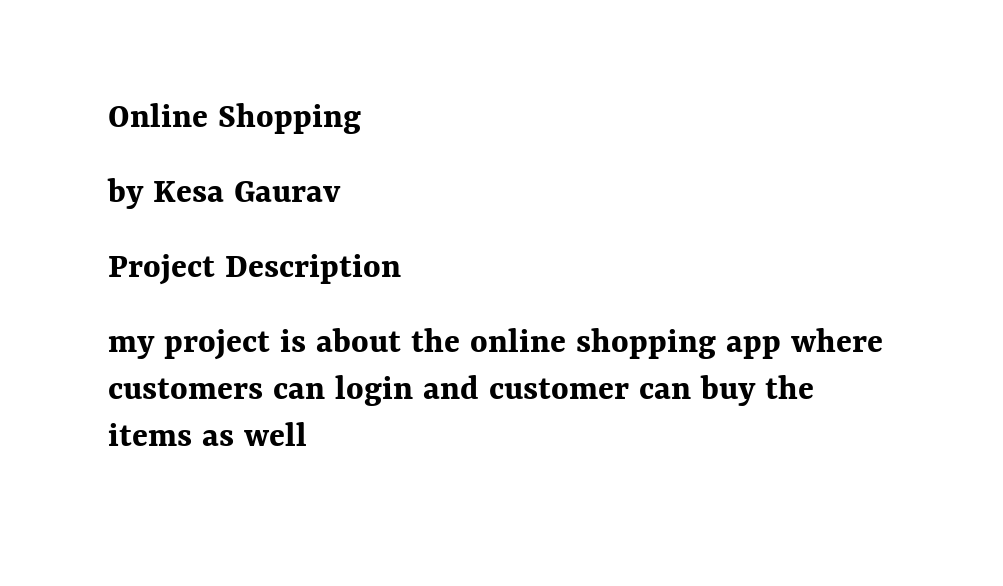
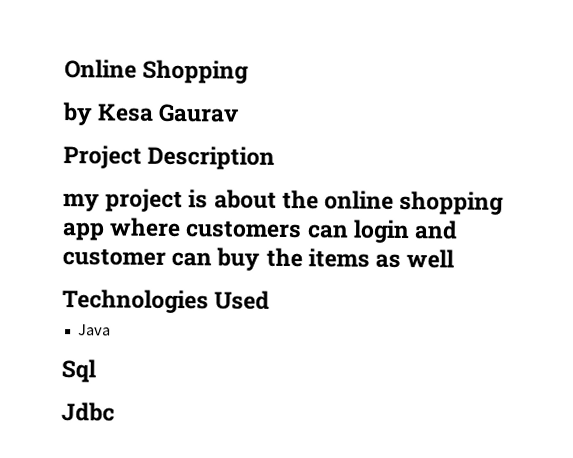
(307, 434) none -> [62,289,271,314] [77,324,111,336] [61,359,96,383] [61,402,115,422] // Technologies Used // Java // Sql // Jdbc

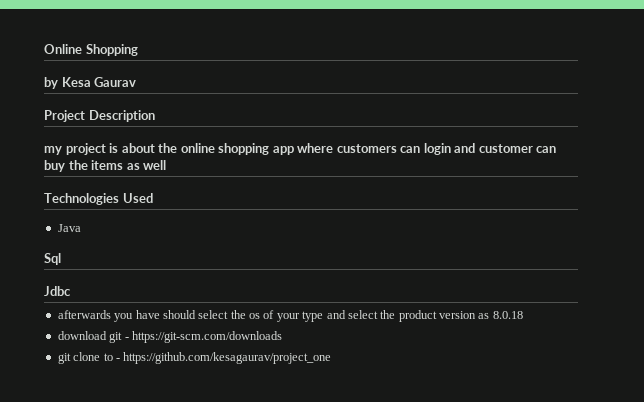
(115, 412) none -> [57,310,523,322] [57,331,282,343] [57,352,332,364] // afterwards you have should select the os of your type and select the product version as 8.0.18 // download git - https://git-scm.com/downloads // git clone to - https://github.com/kesagaurav/project_one

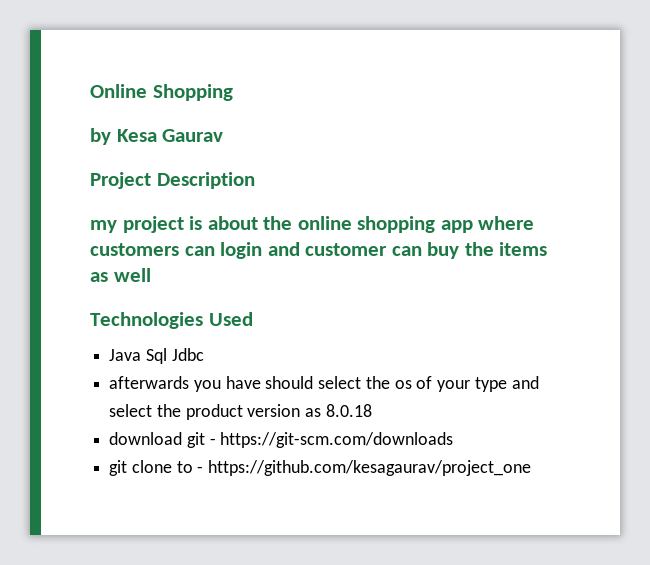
(81, 228) // -> (142, 355) none
(61, 259) // -> (167, 356) none

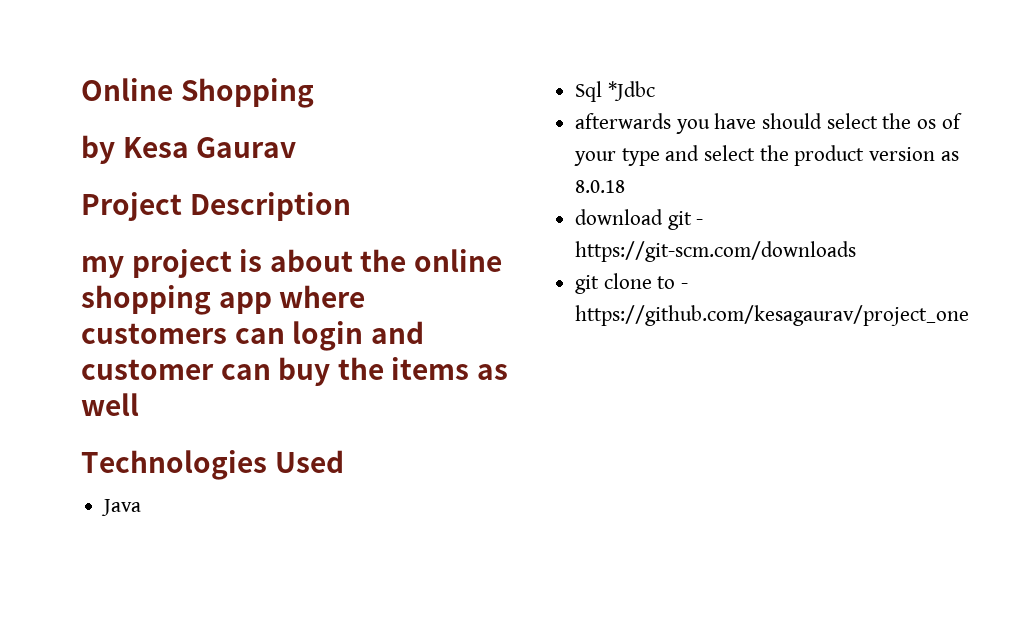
[145,348,204,364] Sql Jdbc -> [575,81,655,102] // Sql *Jdbc

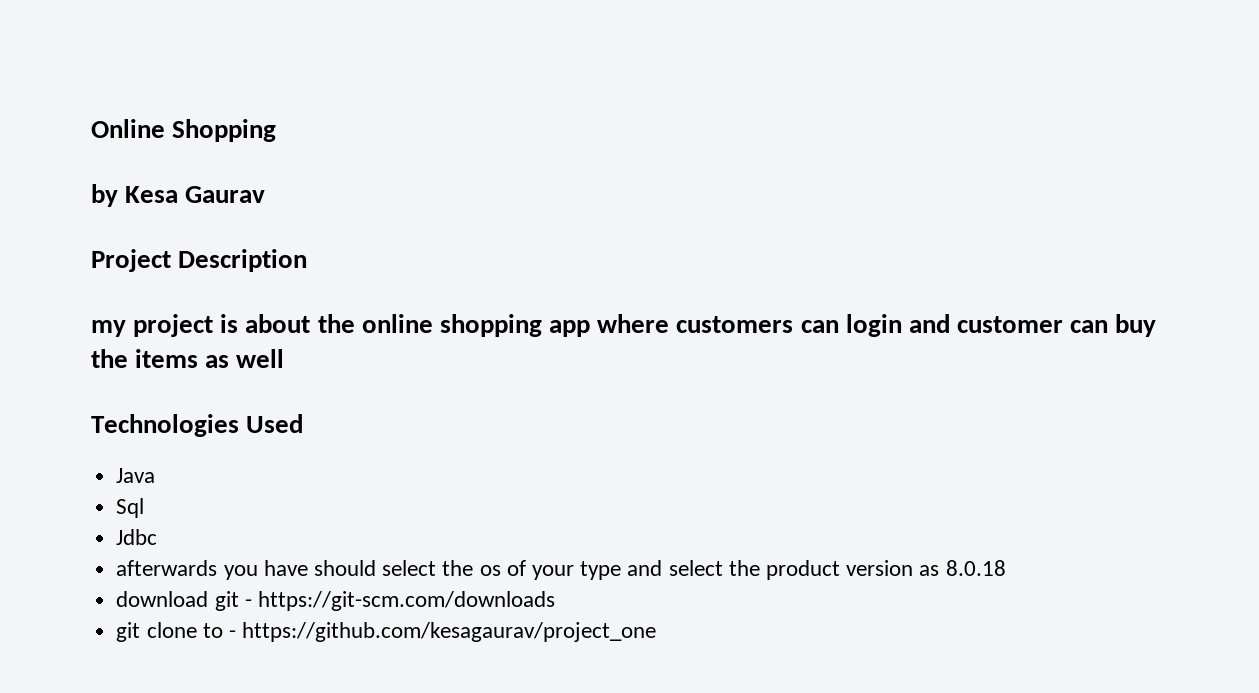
[607,81,655,101] *Jdbc -> [116,529,158,545] // Jdbc

